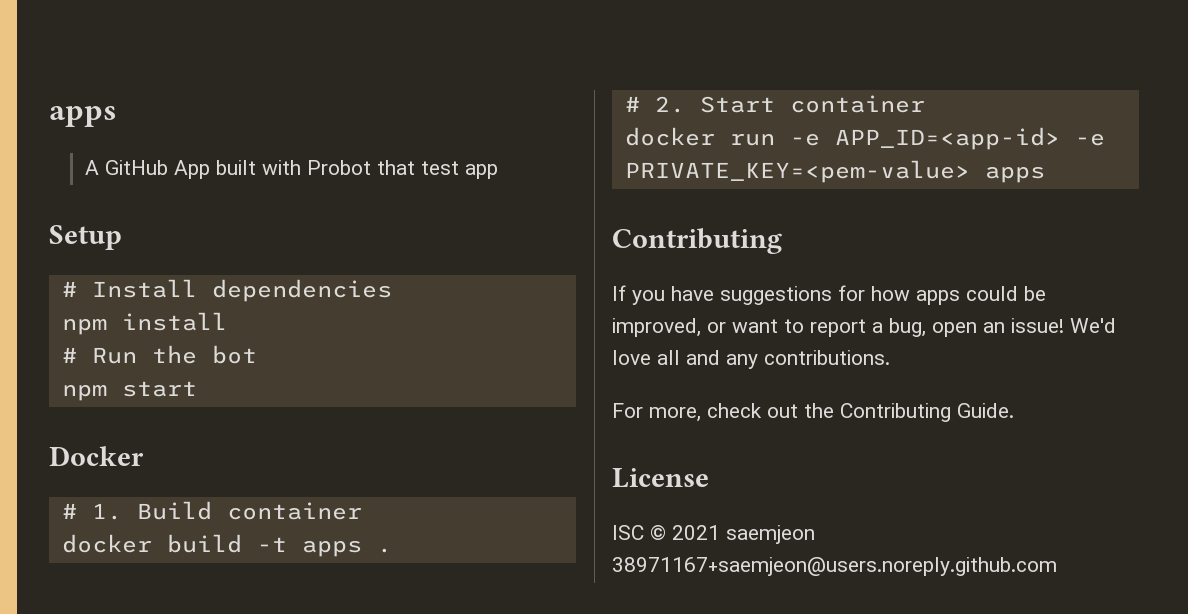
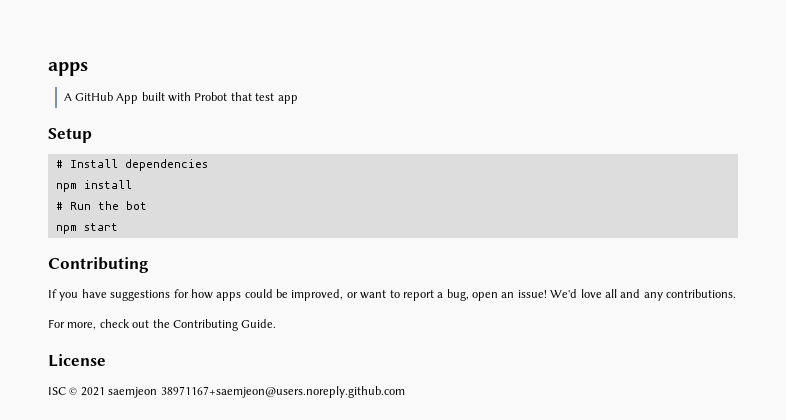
[49,446,144,466] [61,501,362,520] [61,534,392,557] [624,95,925,113] [624,127,1105,150] [624,160,1045,183] // Docker // # 1. Build container // docker build -t apps . // # 2. Start container // docker run -e APP_ID=<app-id> -e PRIVATE_KEY=<pem-value> apps -> (118, 227) none

